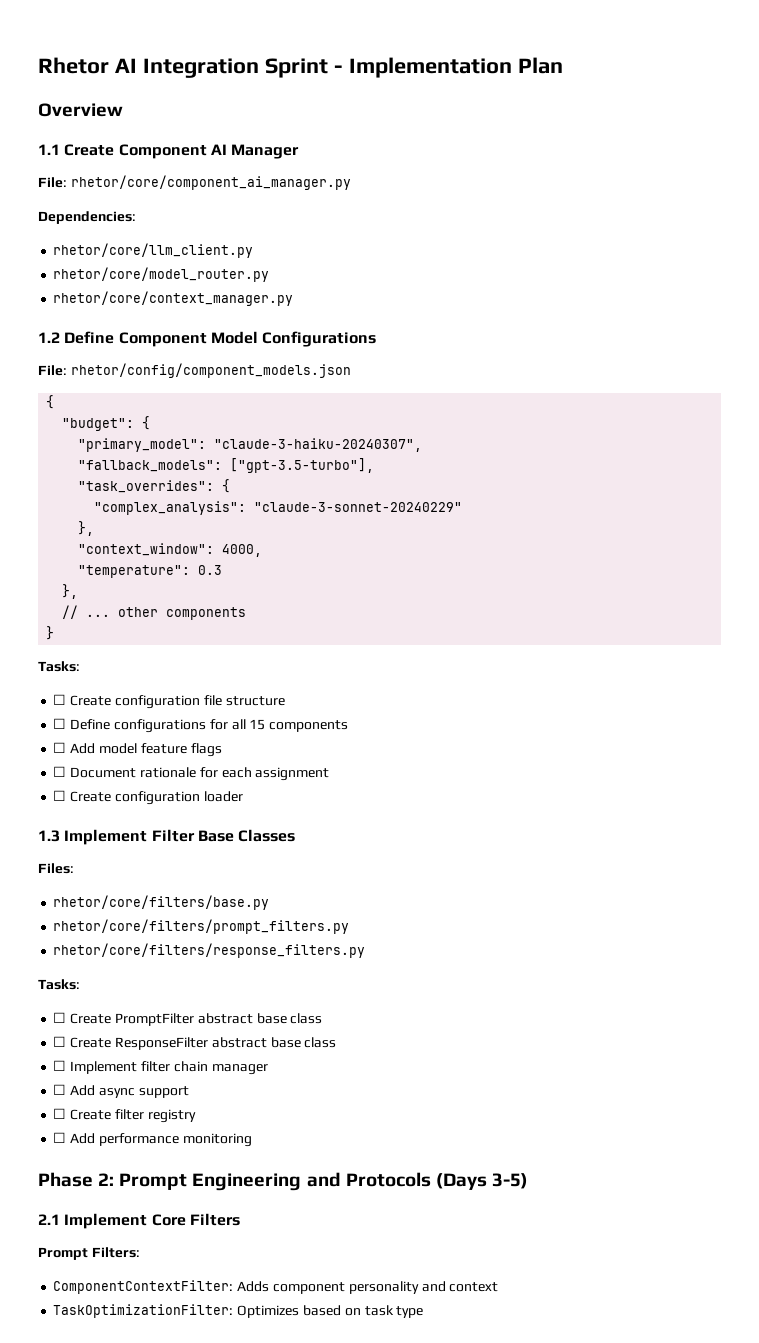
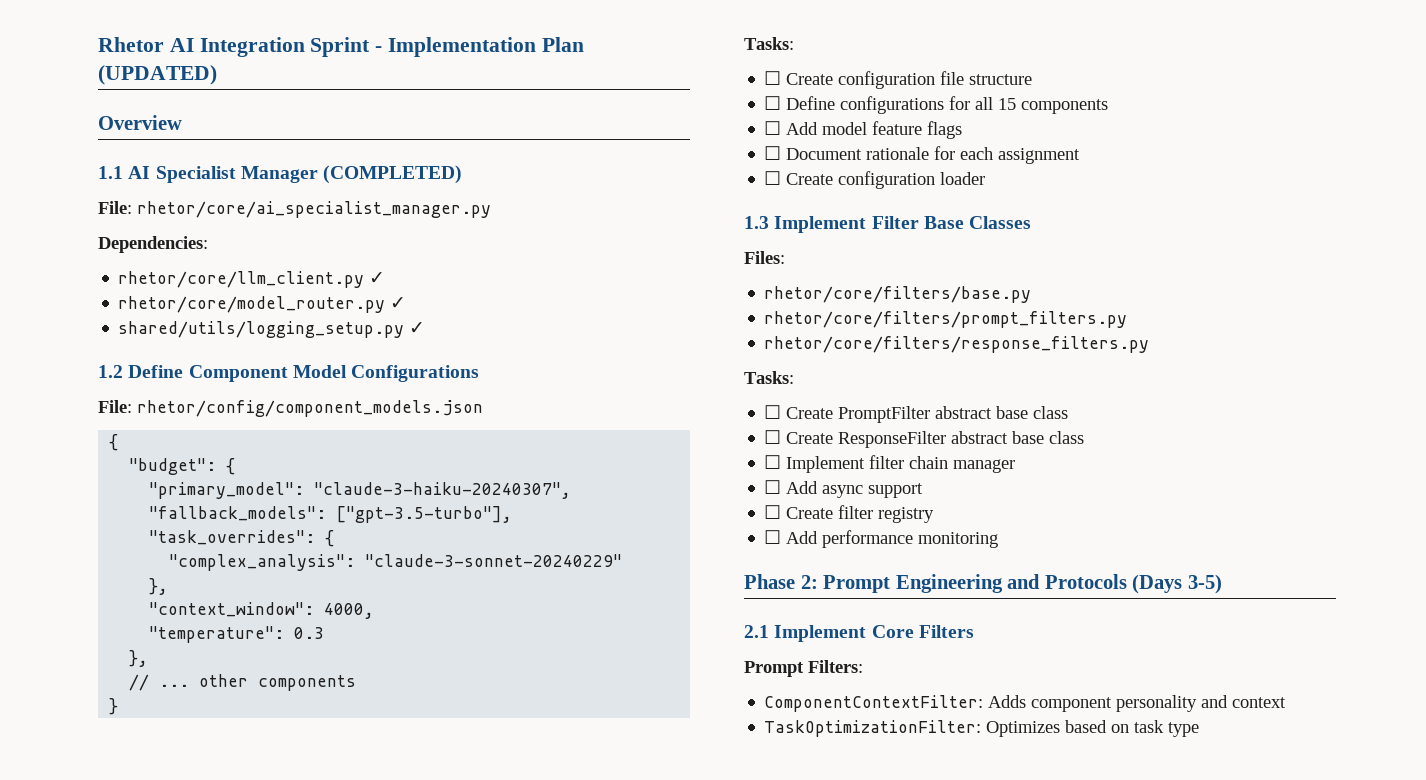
(563, 65) none -> [98,65,217,85] (UPDATED)
[64,144,227,159] Create Component AI -> [128,166,236,183] AI Specialist
[38,175,351,190] // File: rhetor/core/component_ai_manager.py -> [323,165,463,184] [98,201,491,218] (COMPLETED) // File: rhetor/core/ai_specialist_manager.py
(254, 250) none -> [369,272,386,284] ✓
[53,291,294,306] // rhetor/core/context_manager.py -> [390,297,407,309] [118,321,426,338] ✓ // shared/utils/logging_setup.py ✓

